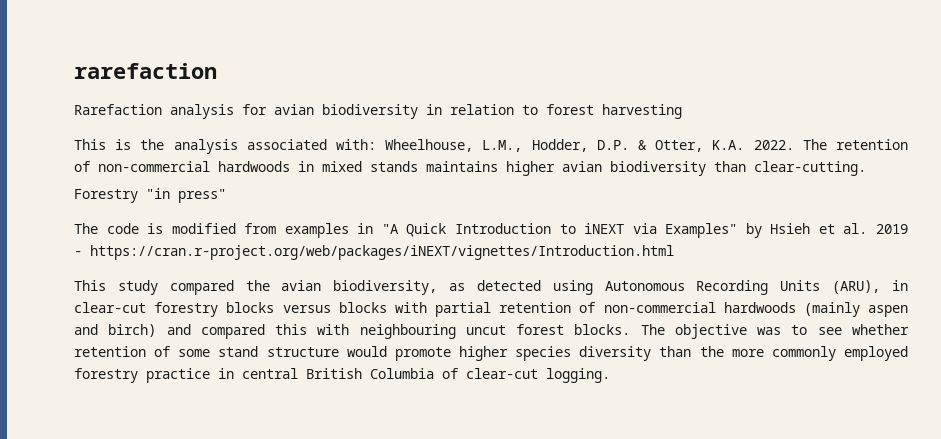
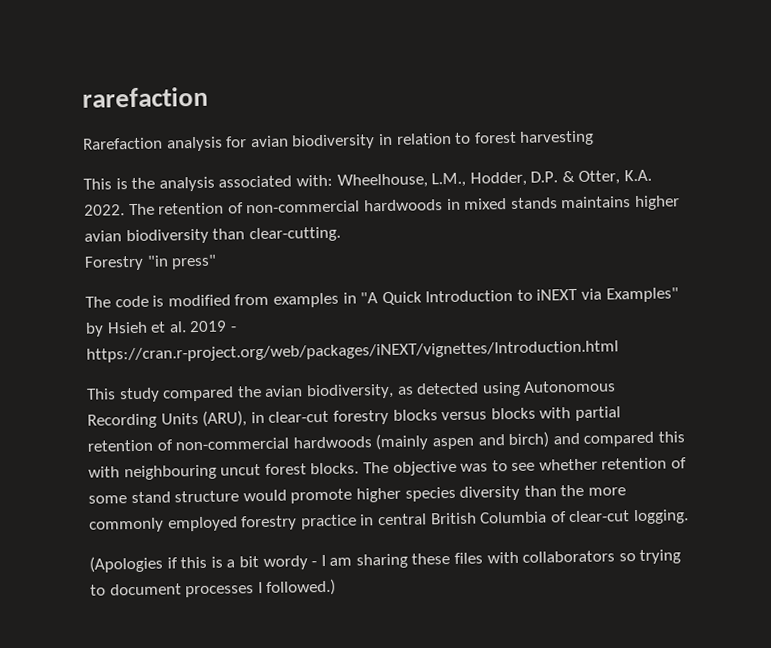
(610, 375) none -> [89,549,682,573] [90,578,337,598] // (Apologies if this is a bit wordy - I am sharing these files with collaborators so trying to document processes I followed.)

